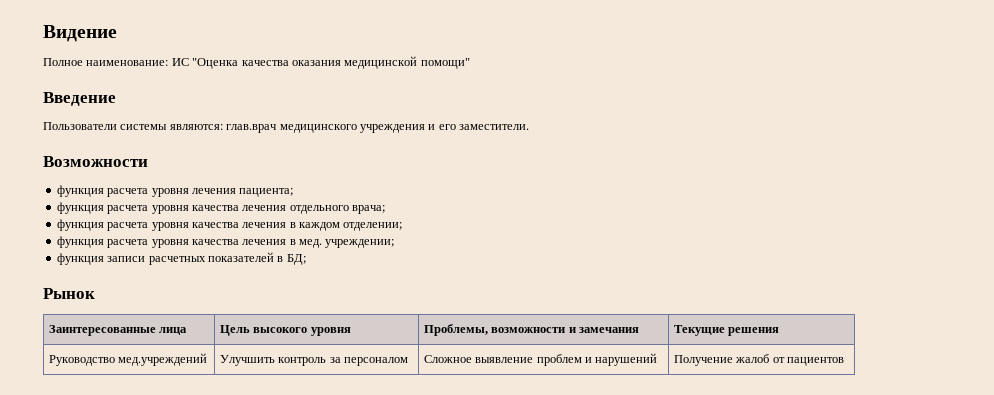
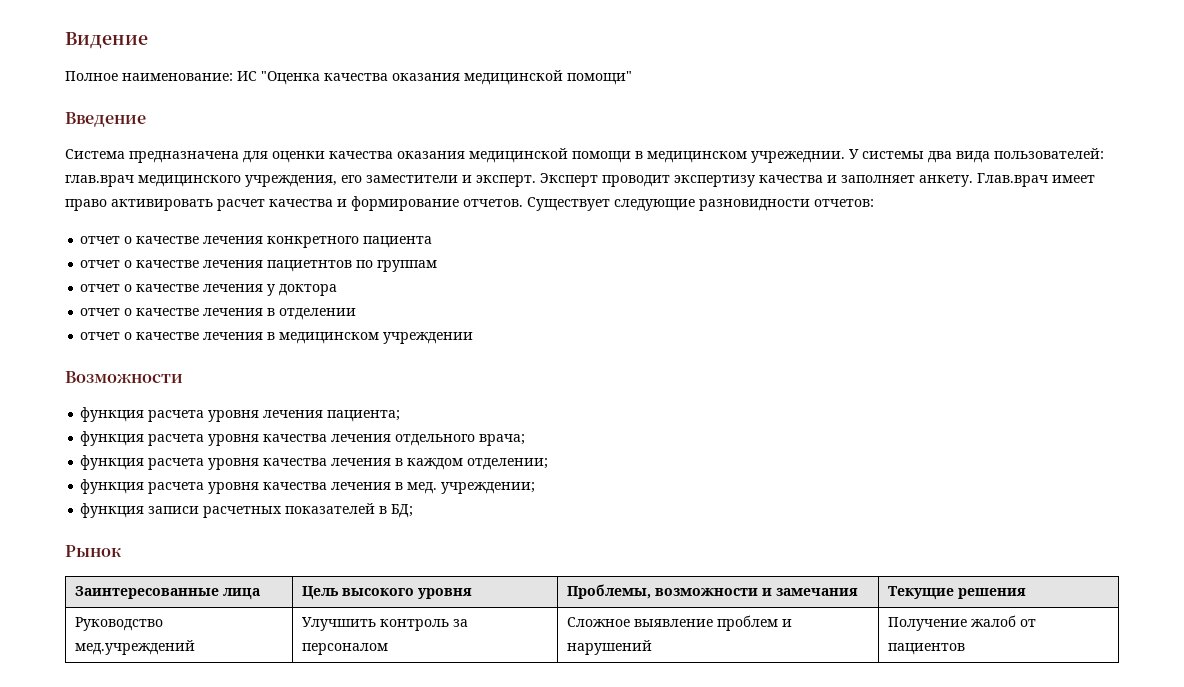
[43,122,529,133] Пользователи системы являются: глав.врач медицинского учреждения и его заместители. -> [65,148,1104,163] [65,173,1095,187] [65,196,874,211] [80,236,433,248] [80,260,438,272] [80,284,338,296] [80,308,357,320] [80,332,474,344] Система предназначена для оценки качества оказания медицинской помощи в медицинском учрежеднии. У системы два вида пользователей: глав.врач медицинского учреждения, его заместители и эксперт. Эксперт проводит экспертизу качества и заполняет анкету. Глав.врач имеет право активировать расчет качества и формирование отчетов. Существует следующие разновидности отчетов: // отчет о качестве лечения конкретного пациента // отчет о качестве лечения пациетнтов по группам // отчет о качестве лечения у доктора // отчет о качестве лечения в отделении // отчет о качестве лечения в медицинском учреждении

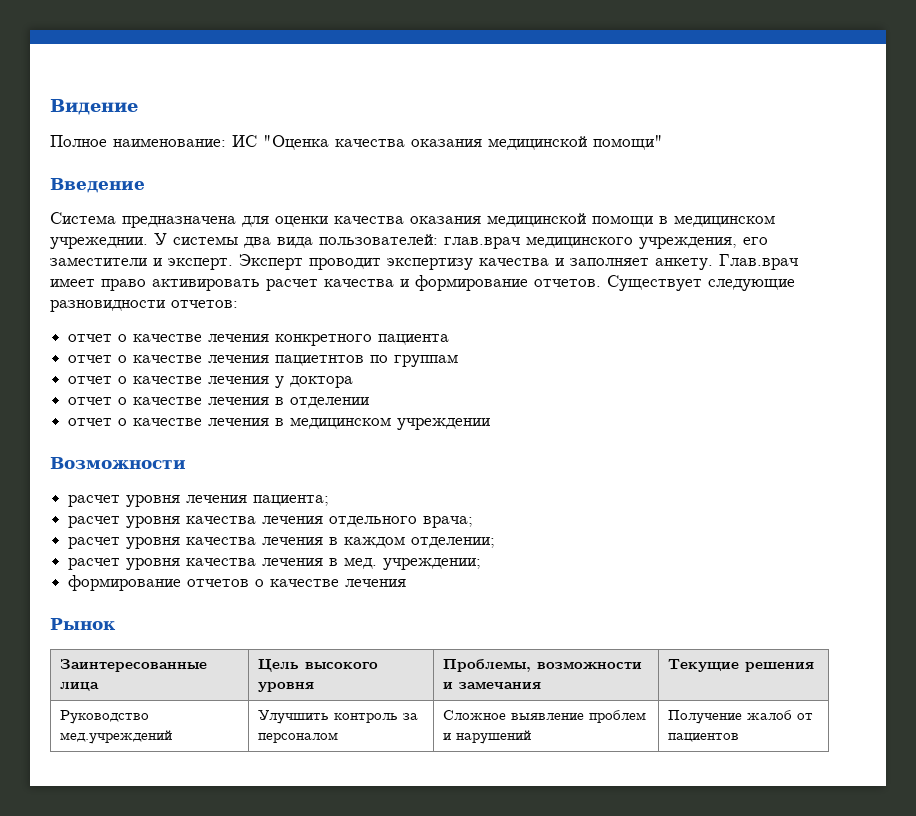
[80,407,205,422] функция расчета -> [68,495,121,507] расчет
[80,431,205,446] функция расчета -> [68,516,121,528] расчет
[80,455,205,470] функция расчета -> [68,537,121,549] расчет
[80,479,205,494] функция расчета -> [68,558,121,570] расчет
[80,503,414,518] функция записи расчетных показателей в БД; -> [68,575,407,591] формирование отчетов о качестве лечения

